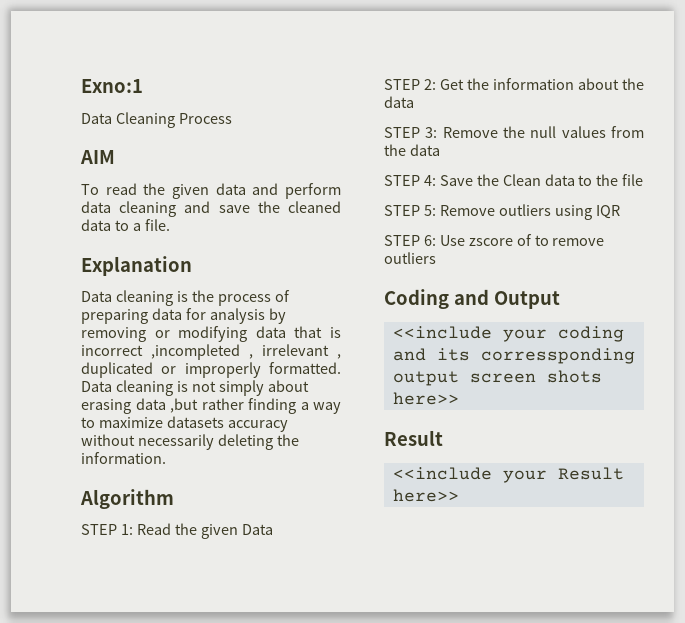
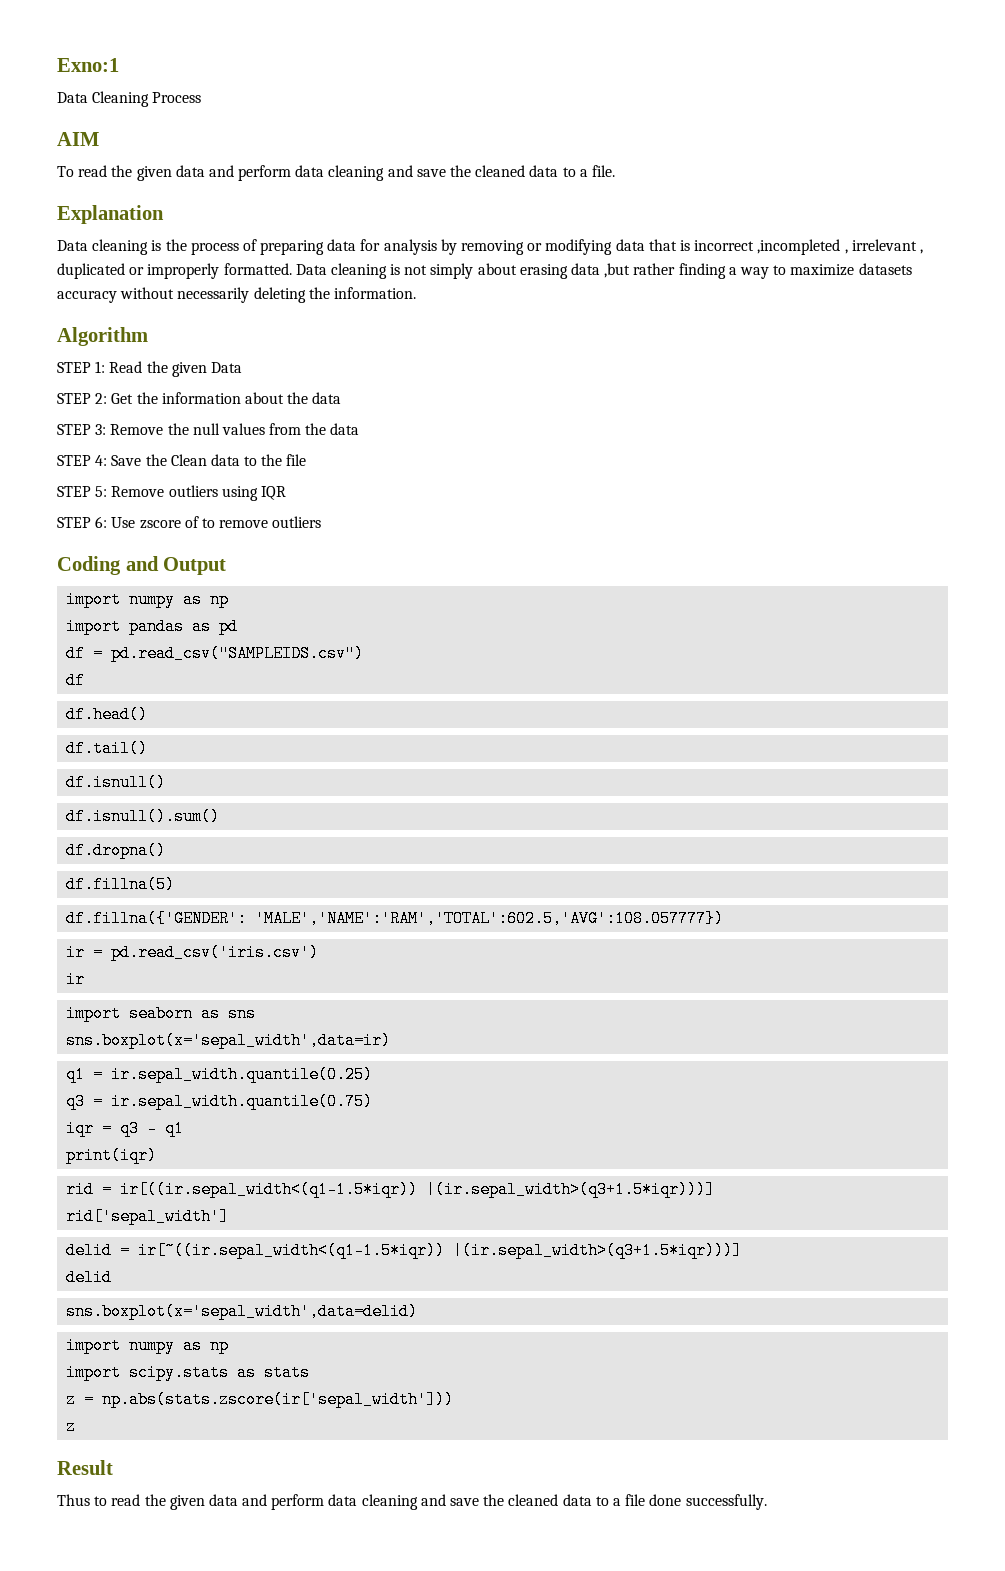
[392,326,624,342] [392,348,635,364] [392,370,602,386] [392,392,459,405] [384,430,443,446] [392,467,624,483] [392,489,459,502] <<include your coding and its corressponding output screen shots here>> // Result // <<include your Result here>> -> [66,591,230,608] [66,618,239,635] [66,645,365,662] [66,672,86,689] [66,706,149,723] [66,740,149,757] [66,774,167,791] [66,808,221,825] [66,842,167,859] [66,876,176,893] [66,910,725,927] [66,944,320,961] [66,971,86,988] [66,1005,257,1022] [66,1032,392,1049] [66,1066,374,1083] [66,1093,374,1110] [66,1120,185,1137] [66,1147,158,1164] [66,1181,716,1198] [66,1208,230,1225] [66,1242,743,1259] [66,1269,113,1286] [66,1303,419,1320] [66,1337,230,1354] [66,1364,311,1381] [66,1391,455,1408] [66,1418,77,1435] [57,1460,113,1475] [57,1494,767,1510] import numpy as np // import pandas as pd // df = pd.read_csv("SAMPLEIDS.csv") // df // df.head() // df.tail() // df.isnull() // df.isnull().sum() // df.dropna() // df.fillna(5) // df.fillna({'GENDER': 'MALE','NAME':'RAM','TOTAL':602.5,'AVG':108.057777}) // ir = pd.read_csv('iris.csv') // ir // import seaborn as sns // sns.boxplot(x='sepal_width',data=ir) // q1 = ir.sepal_width.quantile(0.25) // q3 = ir.sepal_width.quantile(0.75) // iqr = q3 - q1 // print(iqr) // rid = ir[((ir.sepal_width<(q1-1.5*iqr)) |(ir.sepal_width>(q3+1.5*iqr)))] // rid['sepal_width'] // delid = ir[~((ir.sepal_width<(q1-1.5*iqr)) |(ir.sepal_width>(q3+1.5*iqr)))] // delid // sns.boxplot(x='sepal_width',data=delid) // import numpy as np // import scipy.stats as stats // z = np.abs(stats.zscore(ir['sepal_width'])) // z // Result // Thus to read the given data and perform data cleaning and save the cleaned data to a file done successfully.

